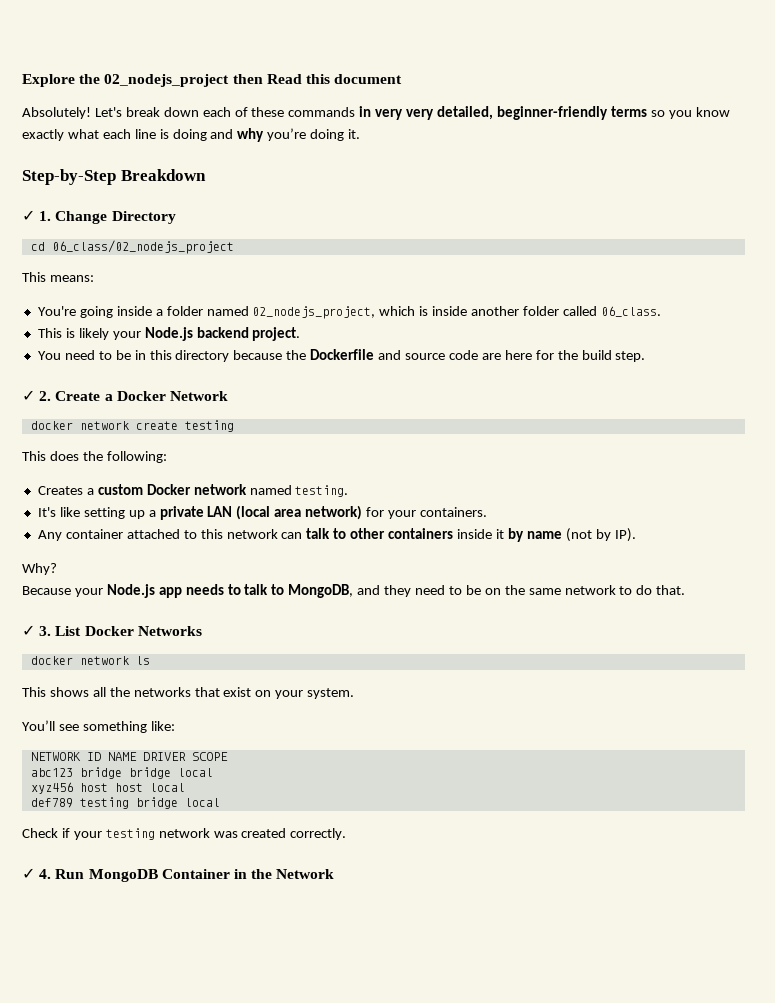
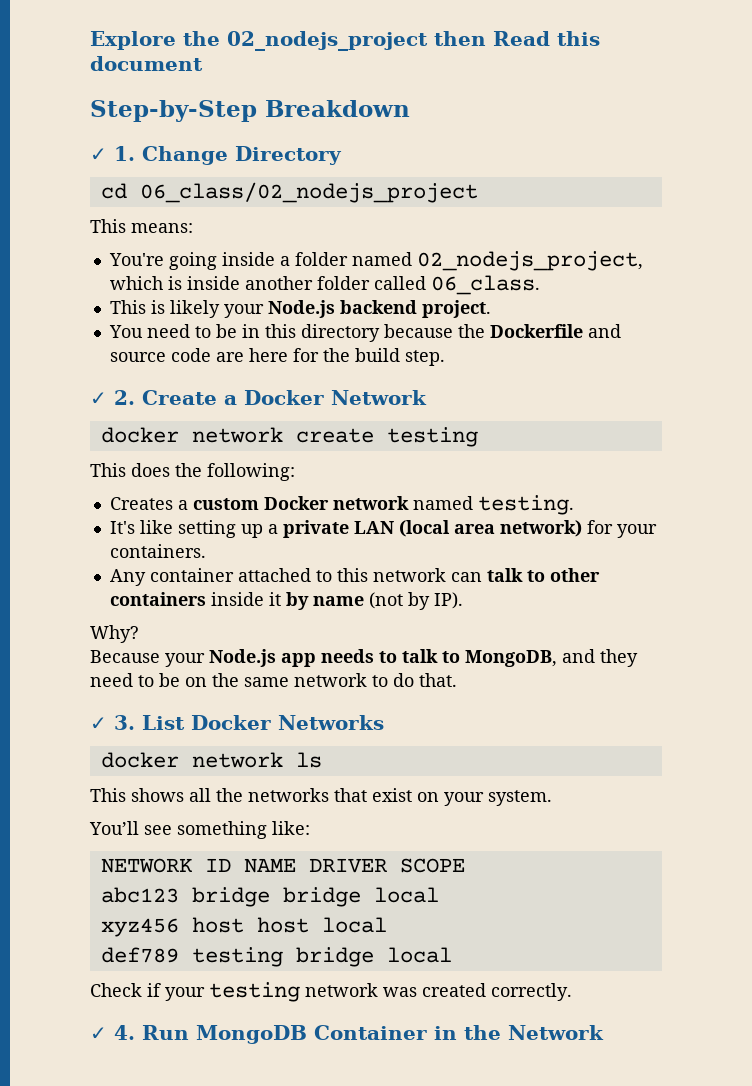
[22,106,730,120] [22,128,361,142] // Absolutely! Let's break down each of these commands in very very detailed, beginner-friendly terms so you know exactly what each line is doing and why you’re doing it. -> (203, 63) none

